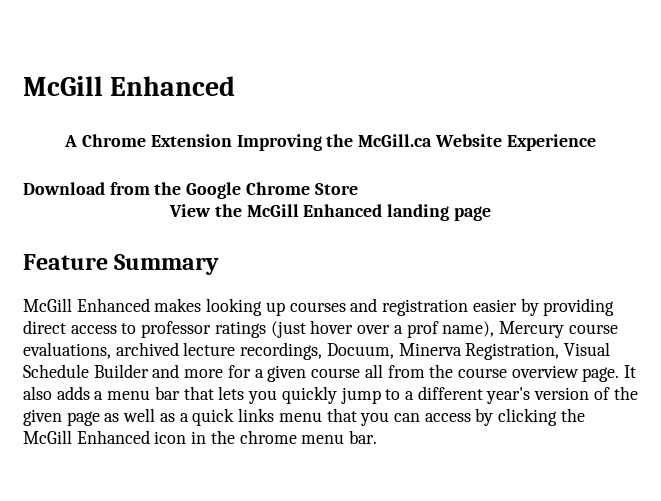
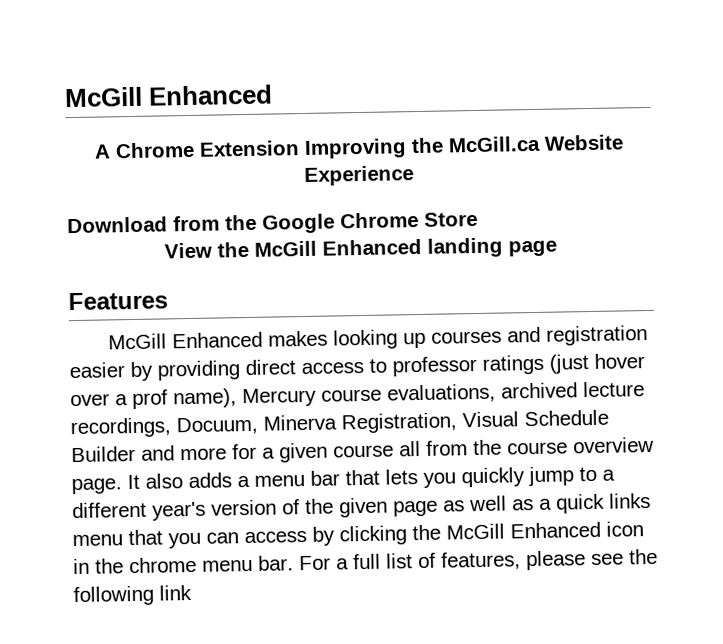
[23,254,220,275] Feature Summary -> [68,291,168,311] Features
(378, 437) none -> [299,548,658,571] [73,585,192,607] For a full list of features, please see the following link

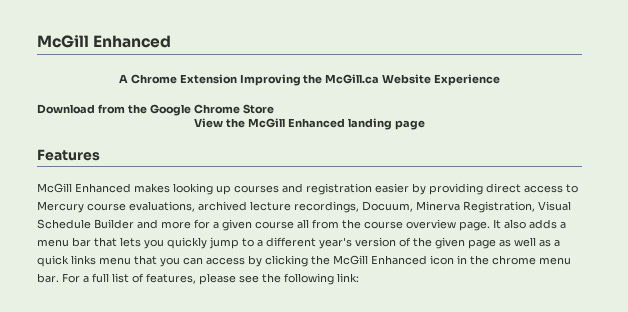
[392,353,645,377] [70,388,237,410] professor ratings (just hover over a prof name), -> (578, 188) none
[159,585,192,601] link -> [337,273,359,282] link:

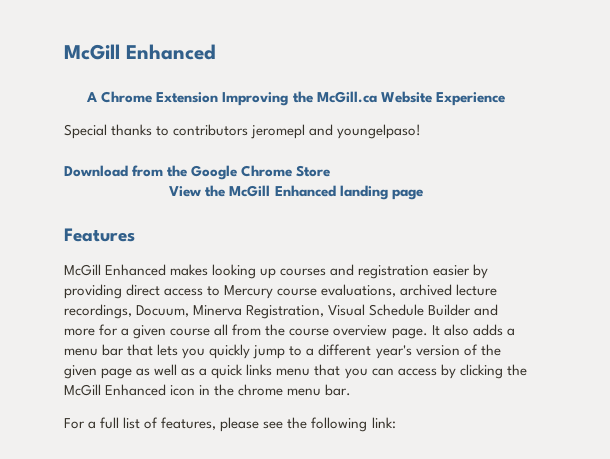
(501, 80) none -> [64,124,422,139] // Special thanks to contributors jeromepl and youngelpaso!
(59, 278) none -> (352, 390) //

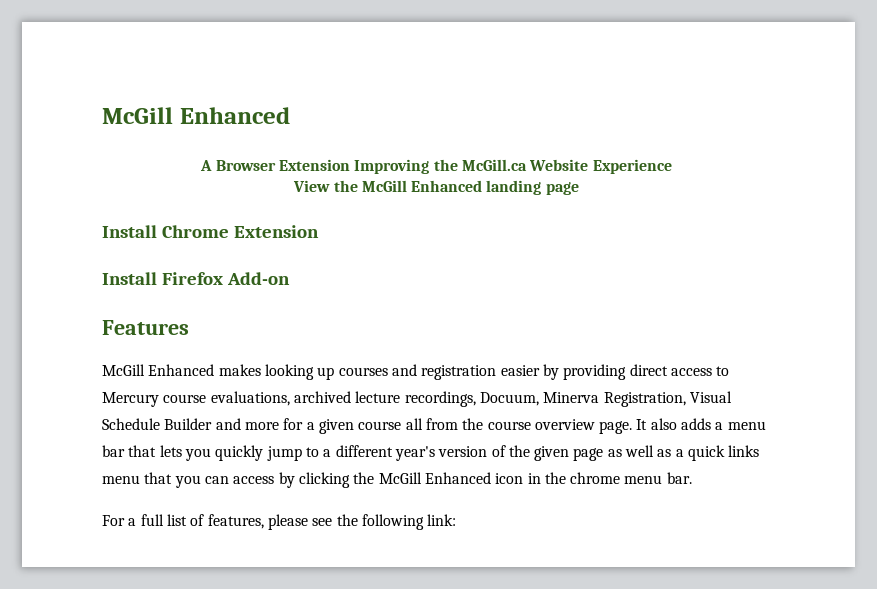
[101,91,153,103] Chrome -> [215,160,276,171] Browser
[64,124,422,139] [64,165,331,180] // Special thanks to contributors jeromepl and youngelpaso! // Download from the Google Chrome Store -> (672, 166) none
(423, 194) none -> [102,225,319,238] [102,272,290,285] // Install Chrome Extension // Install Firefox Add-on

